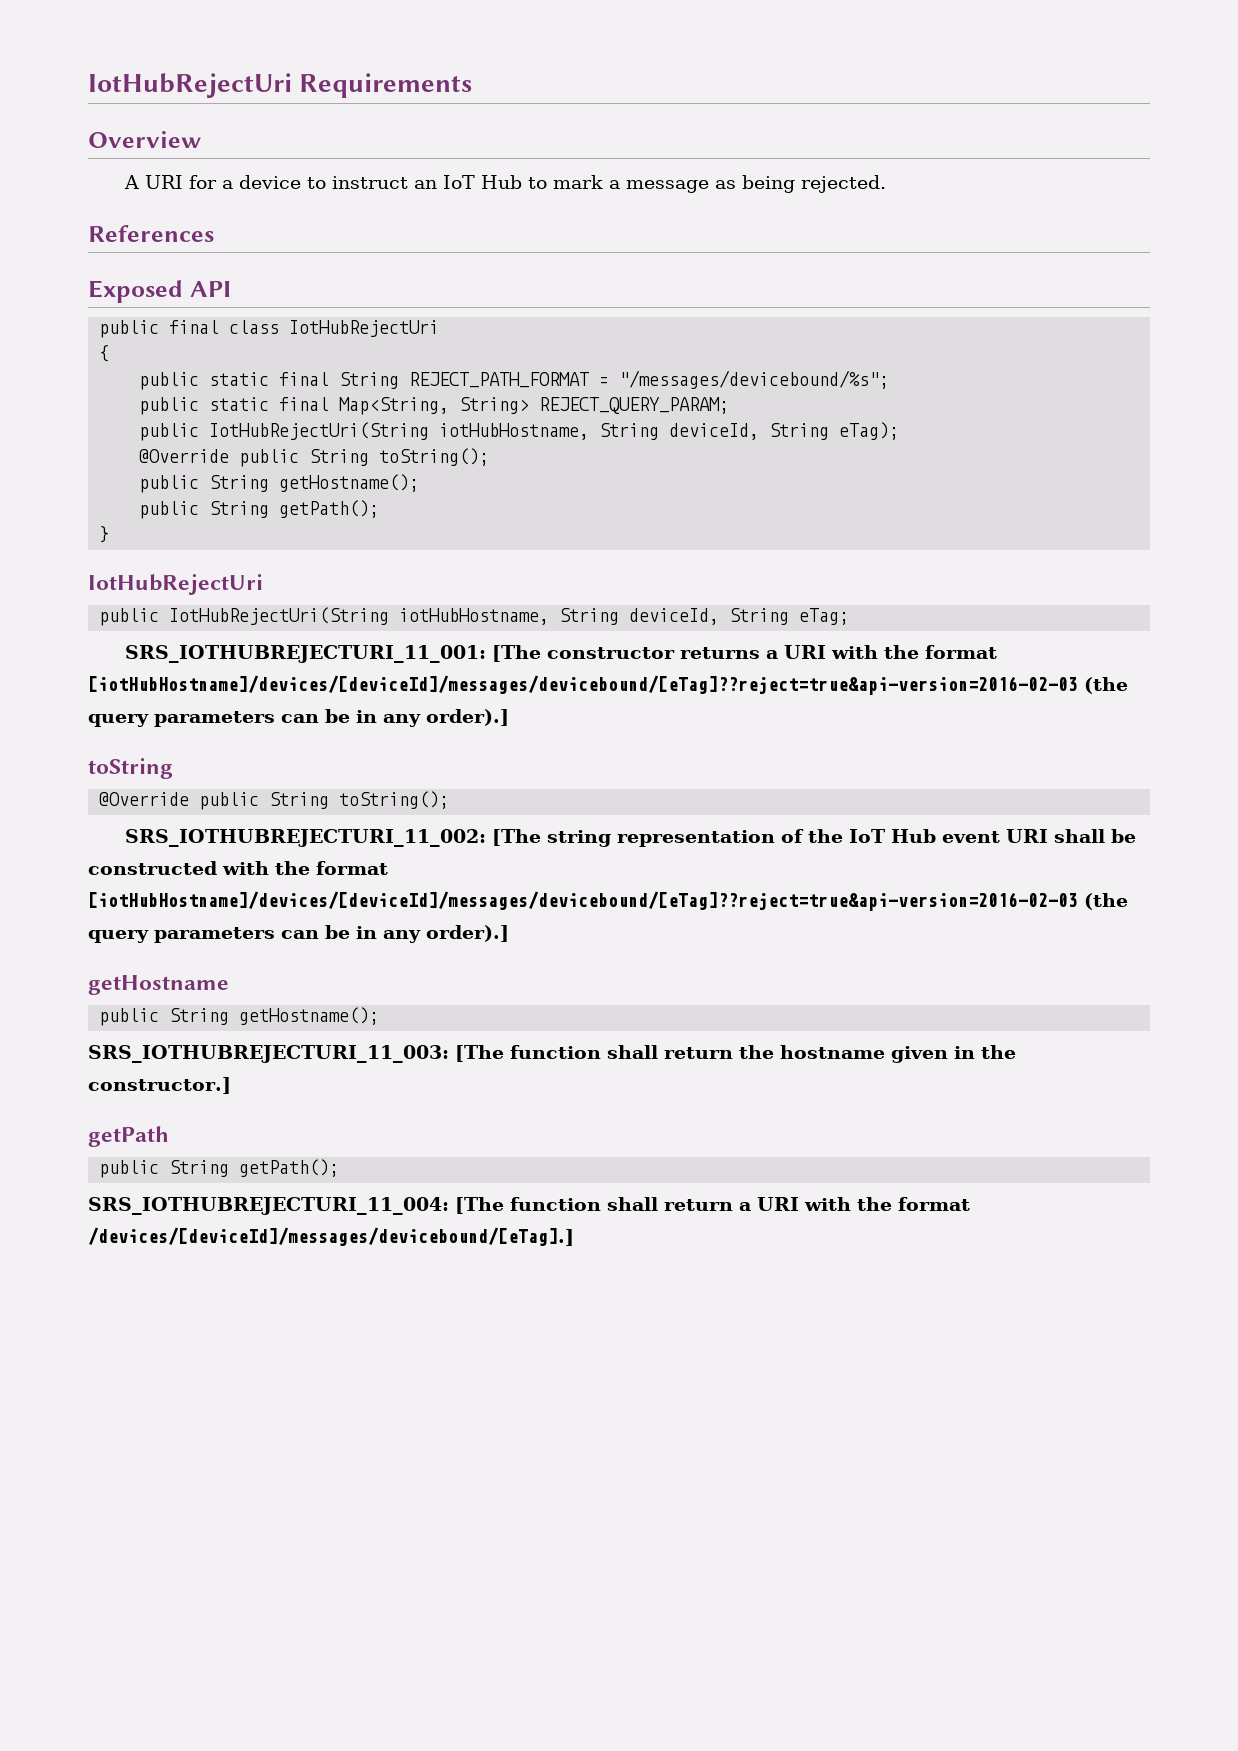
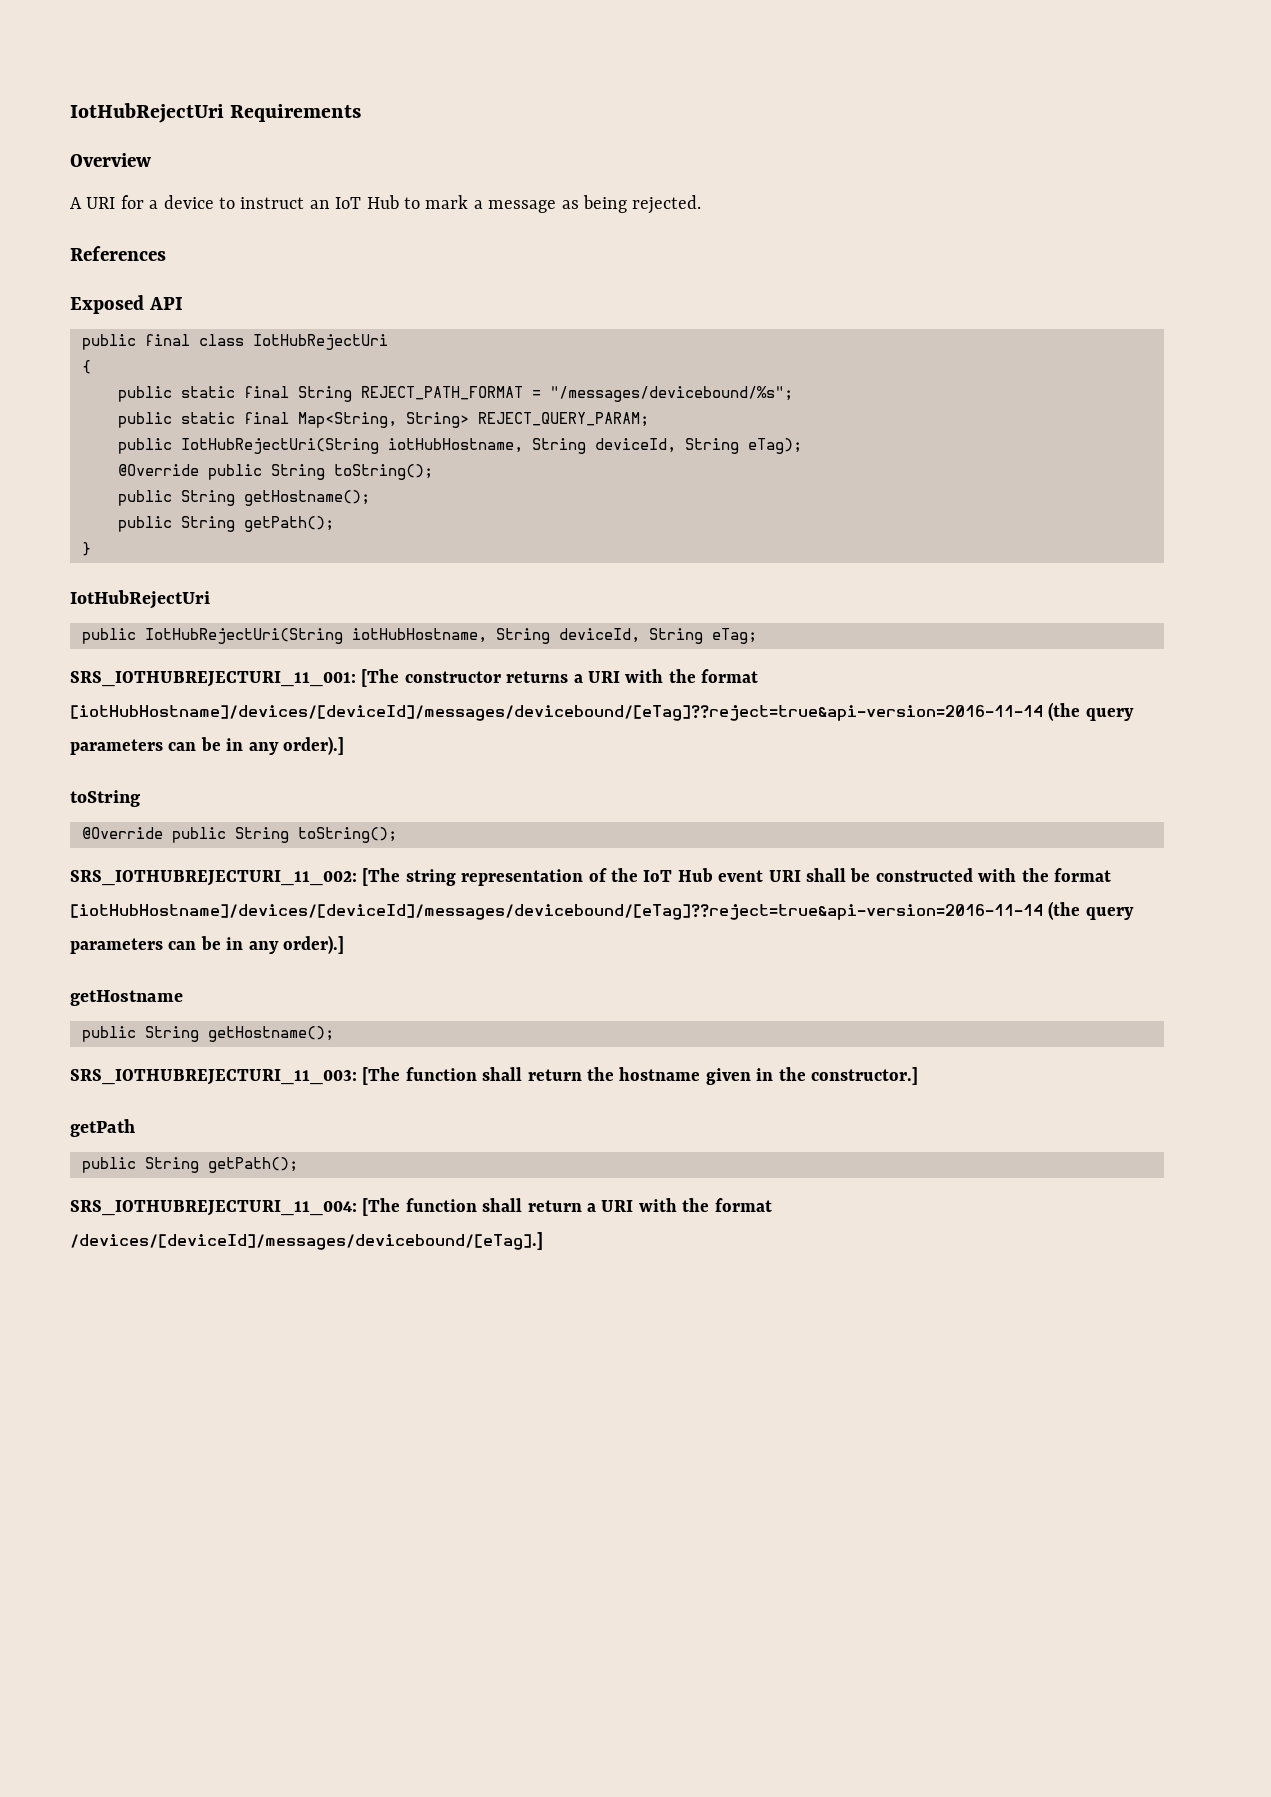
[88,675,1078,695] [iotHubHostname]/devices/[deviceId]/messages/devicebound/[eTag]??reject=true&api-version=2016-02-03 -> [70,705,1043,721] [iotHubHostname]/devices/[deviceId]/messages/devicebound/[eTag]??reject=true&api-version=2016-11-14
[88,891,1078,911] [iotHubHostname]/devices/[deviceId]/messages/devicebound/[eTag]??reject=true&api-version=2016-02-03 -> [70,904,1043,920] [iotHubHostname]/devices/[deviceId]/messages/devicebound/[eTag]??reject=true&api-version=2016-11-14

